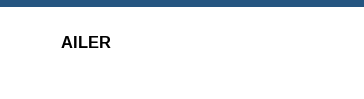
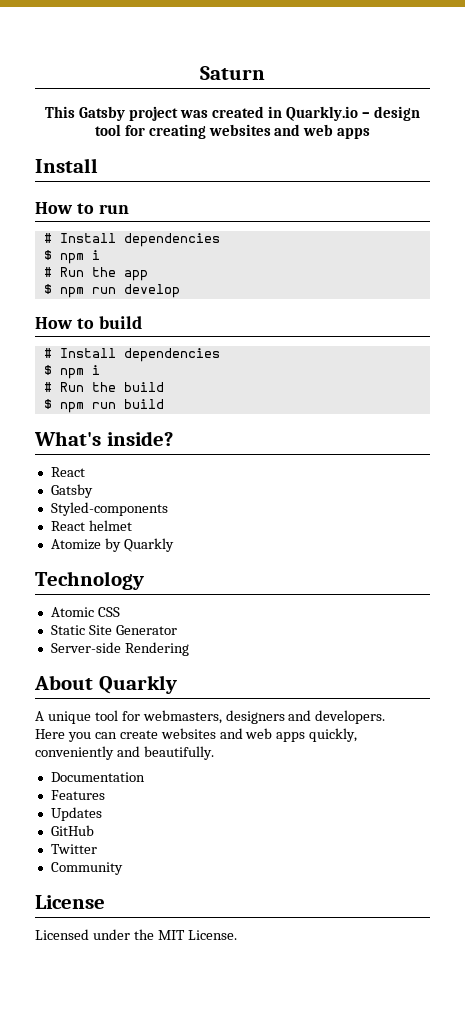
[61,36,111,48] AILER -> [200,66,265,80] [45,106,420,121] [94,124,371,139] [35,158,98,173] [35,202,129,214] [43,233,220,247] [43,250,100,264] [43,267,148,281] [43,284,180,298] [35,316,142,329] [43,348,220,362] [43,365,100,379] [43,382,164,392] [43,399,164,413] [34,431,173,446] [50,467,85,477] [50,484,93,498] [50,502,168,516] [50,520,132,531] [50,538,174,552] [35,571,144,590] [50,607,120,617] [50,625,177,635] [50,642,189,656] [34,675,177,694] [35,710,386,724] [35,728,358,742] [35,746,214,760] [50,772,145,782] [50,790,105,800] [50,807,102,821] [50,825,94,836] [50,844,97,854] [50,862,123,875] [35,895,105,909] [35,929,237,940] Saturn // This Gatsby project was created in Quarkly.io – design tool for creating websites and web apps // Install // How to run // # Install dependencies // $ npm i // # Run the app // $ npm run develop // How to build // # Install dependencies // $ npm i // # Run the build // $ npm run build // What's inside? // React // Gatsby // Styled-components // React helmet // Atomize by Quarkly // Technology // Atomic CSS // Static Site Generator // Server-side Rendering // About Quarkly // A unique tool for webmasters, designers and developers. // Here you can create websites and web apps quickly, conveniently and beautifully. // Documentation // Features // Updates // GitHub // Twitter // Community // License // Licensed under the MIT License.

